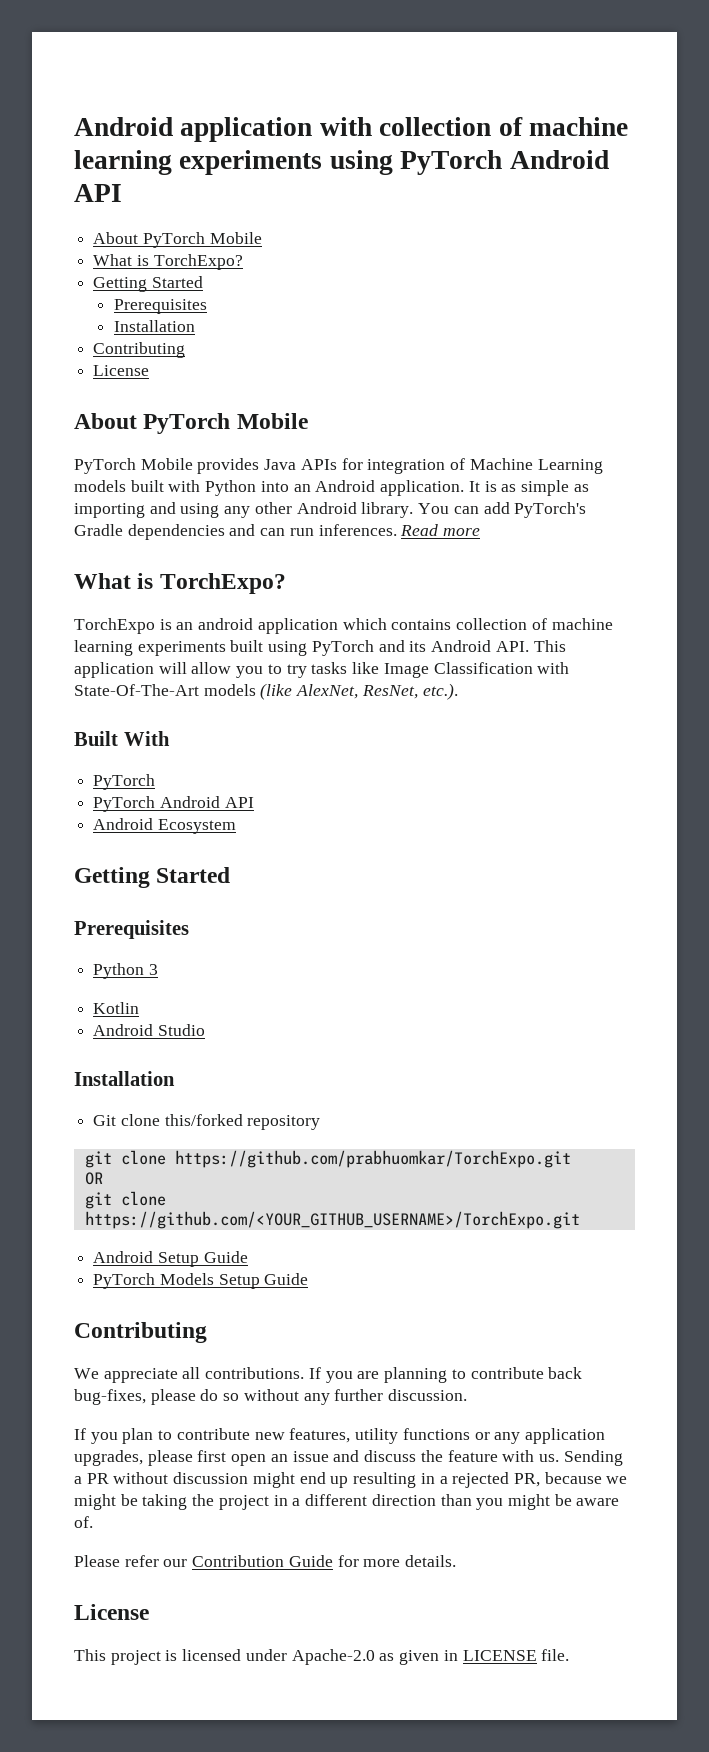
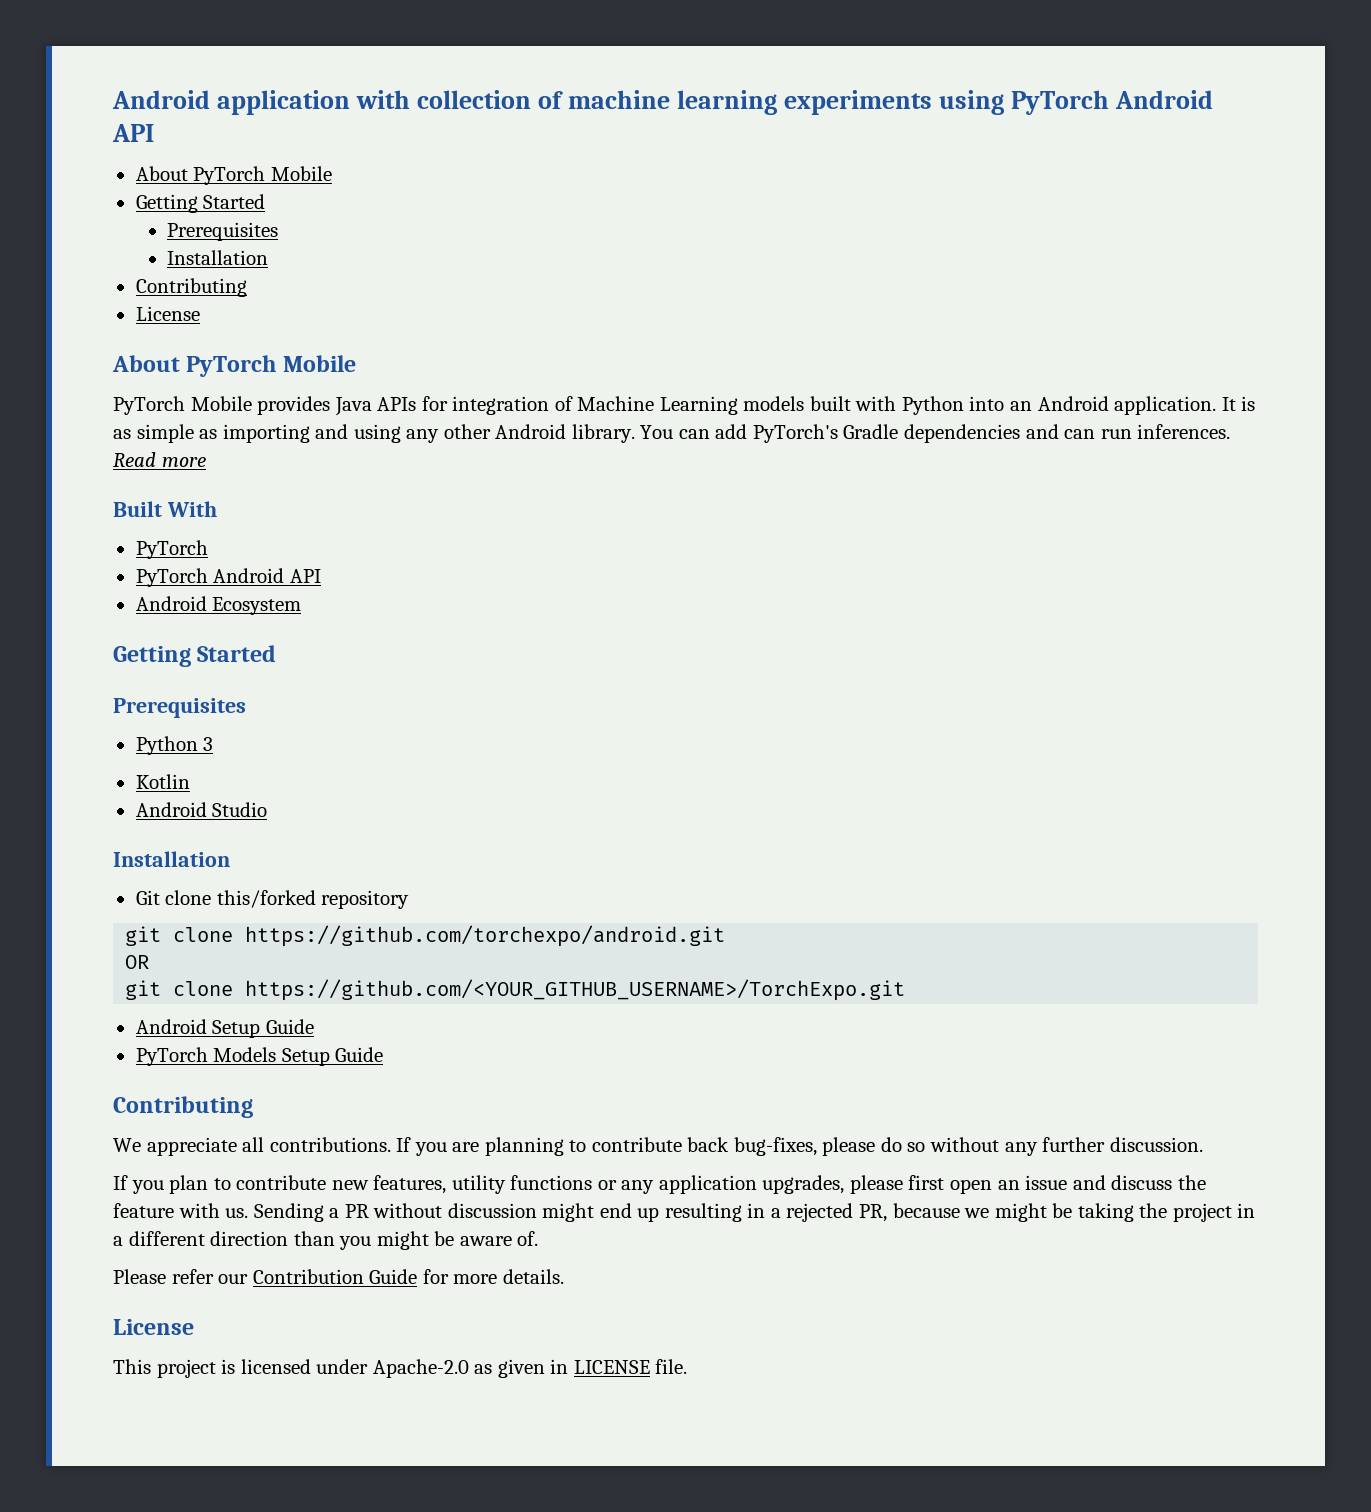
[93,254,243,270] // What is TorchExpo? -> (332, 173) none
[74,573,286,594] [74,618,613,634] [74,640,566,656] [74,662,570,678] [74,683,458,700] // What is TorchExpo? // TorchExpo is an android application which contains collection of machine learning experiments built using PyTorch and its Android API. This application will allow you to try tasks like Image Classification with State-Of-The-Art models (like AlexNet, ResNet, etc.). -> (206, 462) none
[174,1150,571,1168] https://github.com/prabhuomkar/TorchExpo.git -> [245,925,726,947] https://github.com/torchexpo/android.git

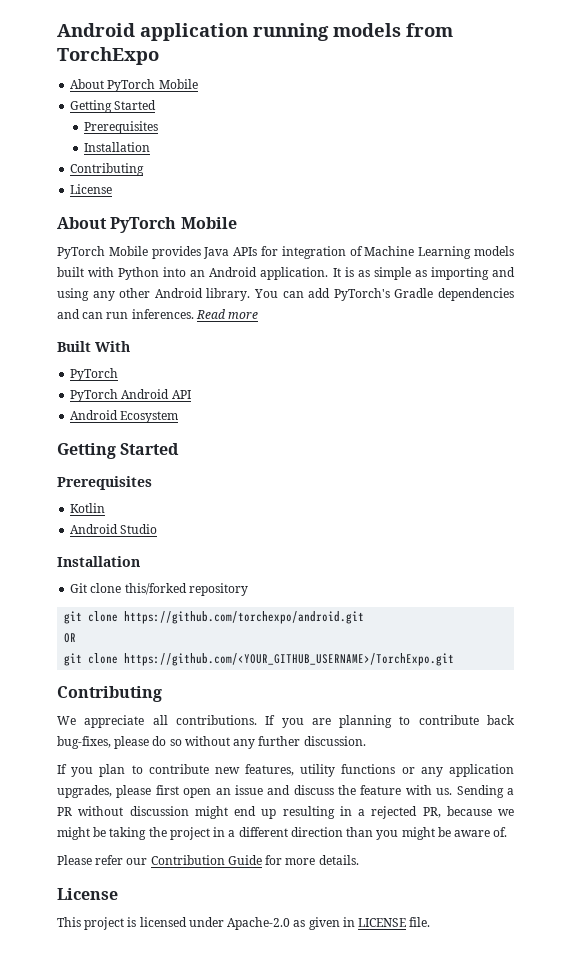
[356,90,1214,115] [112,124,154,142] with collection of machine learning experiments using PyTorch Android API -> [253,23,453,41] [57,47,159,65] running models from TorchExpo
[135,736,214,755] // Python 3 -> (152, 483) none
[135,1019,314,1038] [135,1047,384,1066] // Android Setup Guide // PyTorch Models Setup Guide -> (455, 659) none

